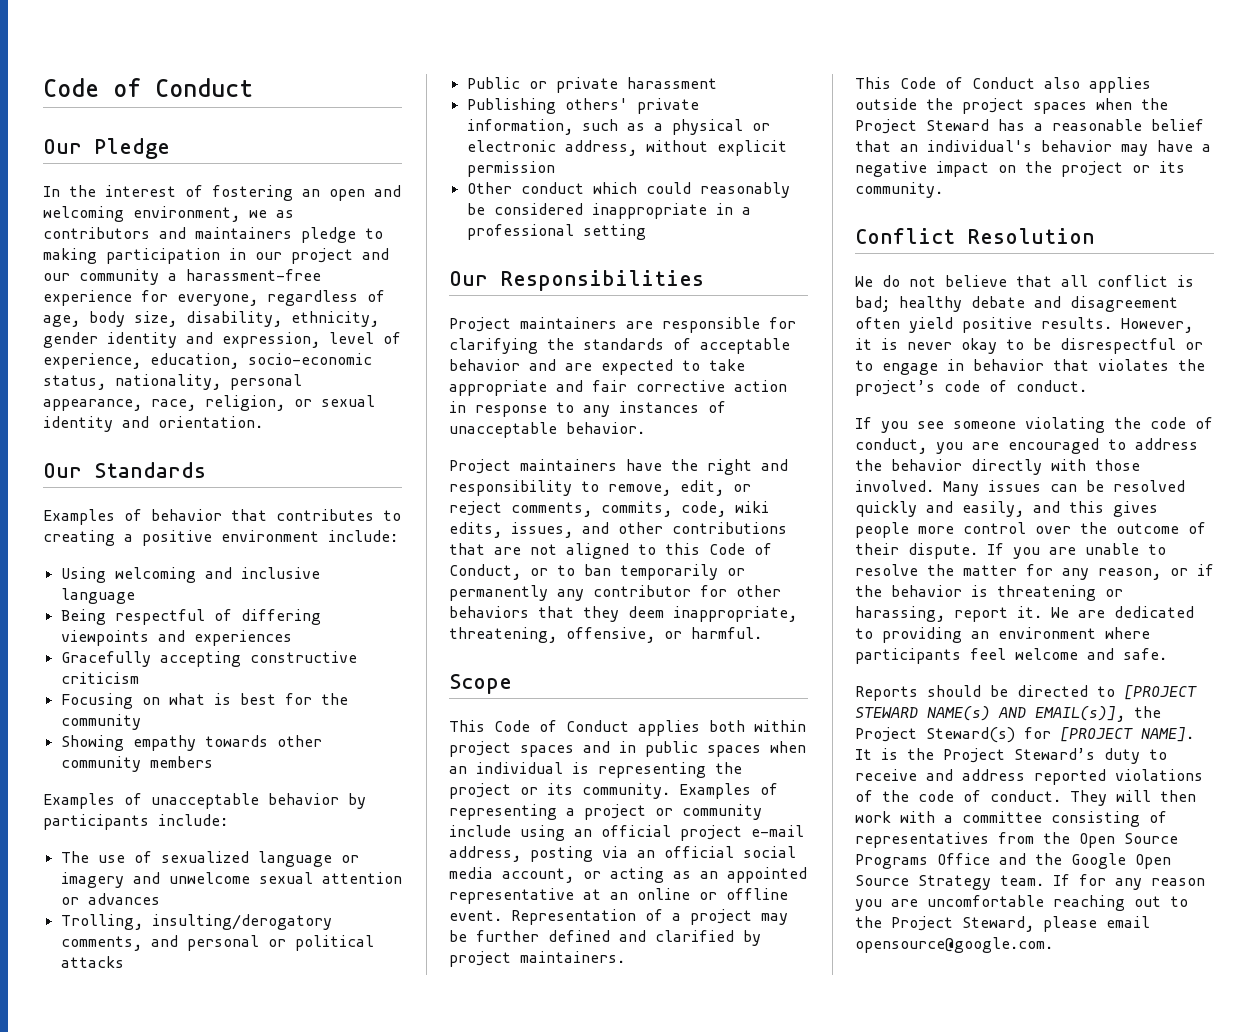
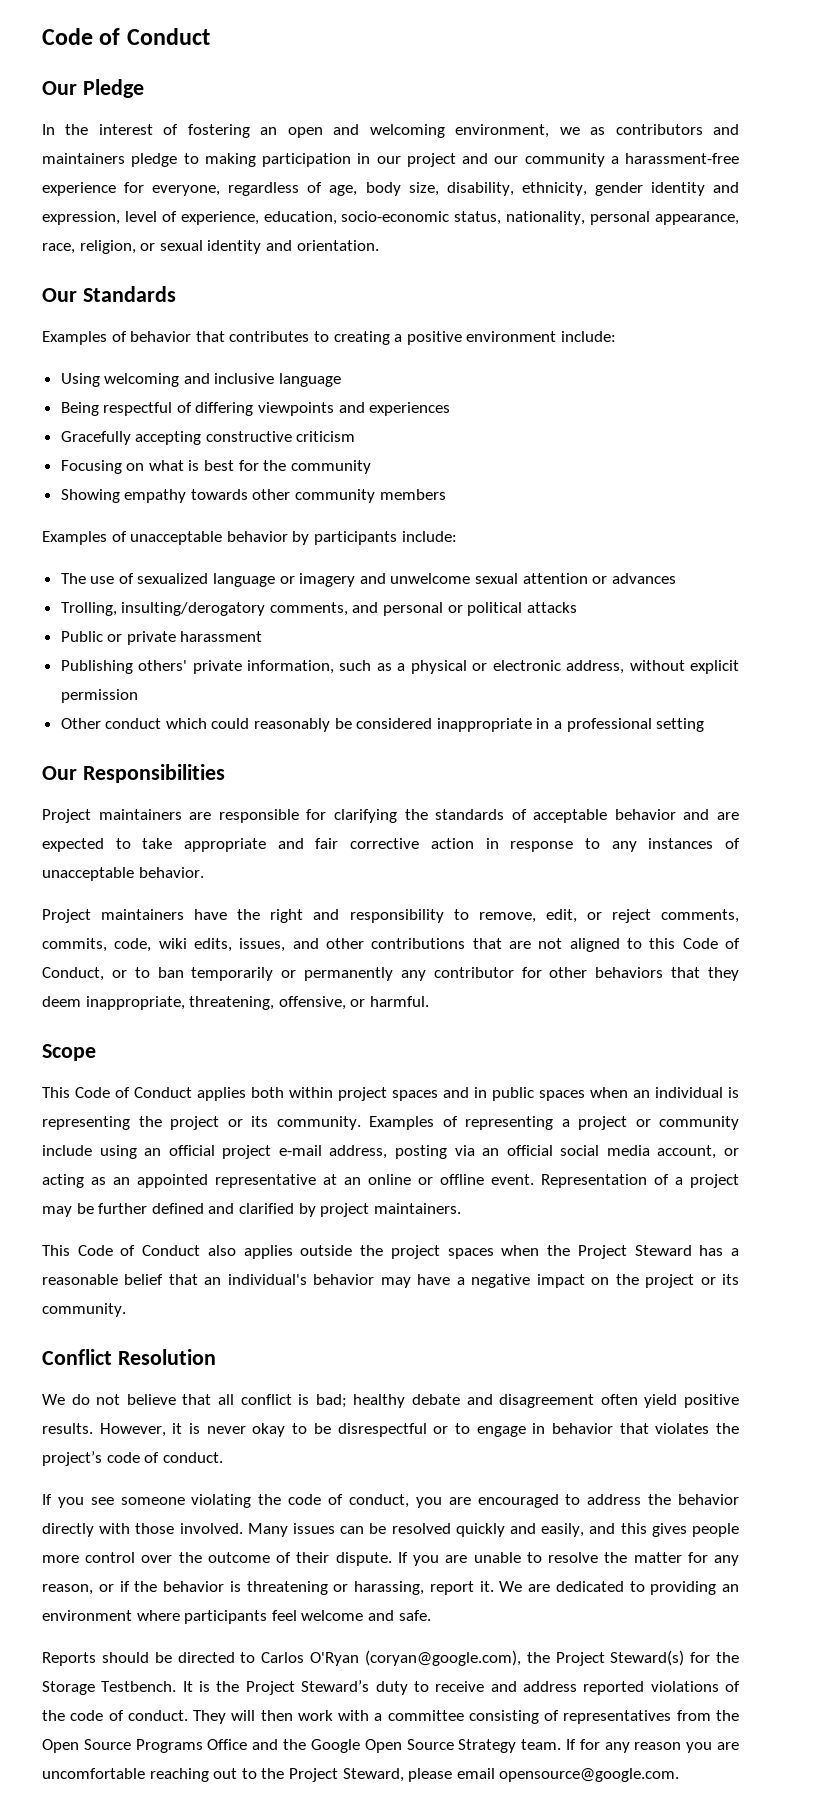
[1124,685,1197,700] [855,706,1125,722] [PROJECT STEWARD NAME(s) AND EMAIL(s)], -> [261,1650,521,1666] Carlos O'Ryan (coryan@google.com),
[1060,727,1194,742] [PROJECT NAME]. -> [716,1652,740,1663] [42,1681,177,1695] the Storage Testbench.

